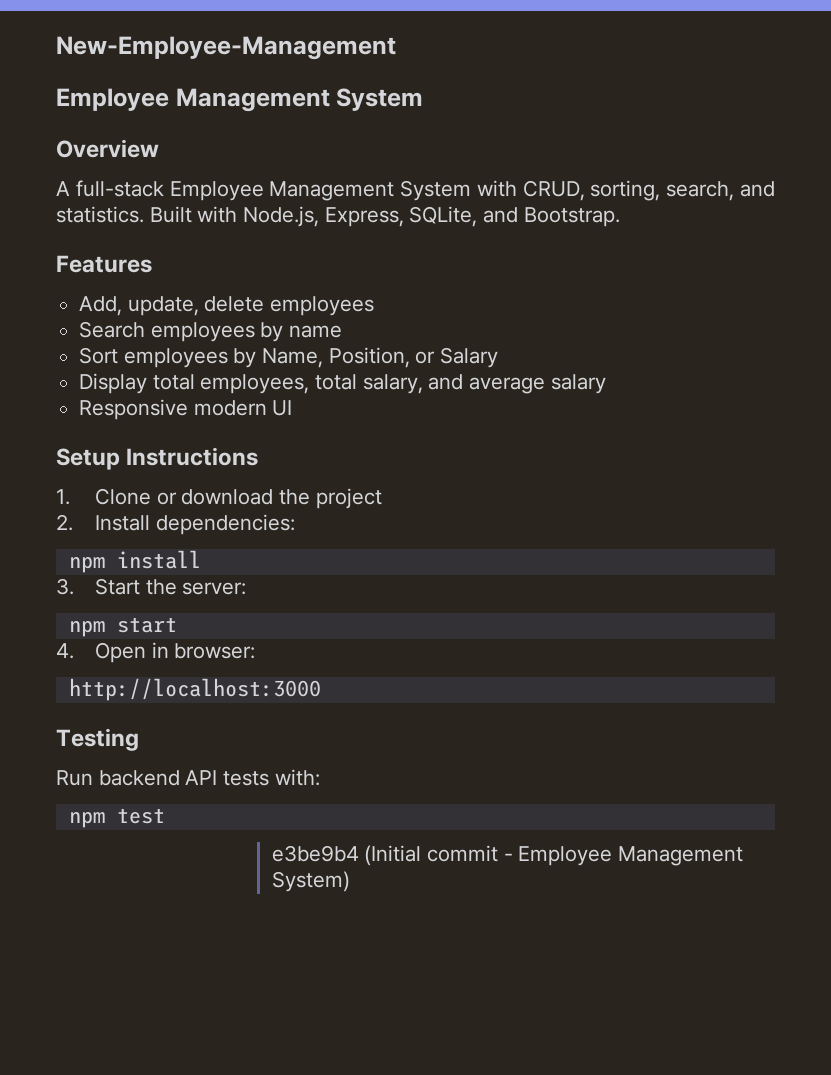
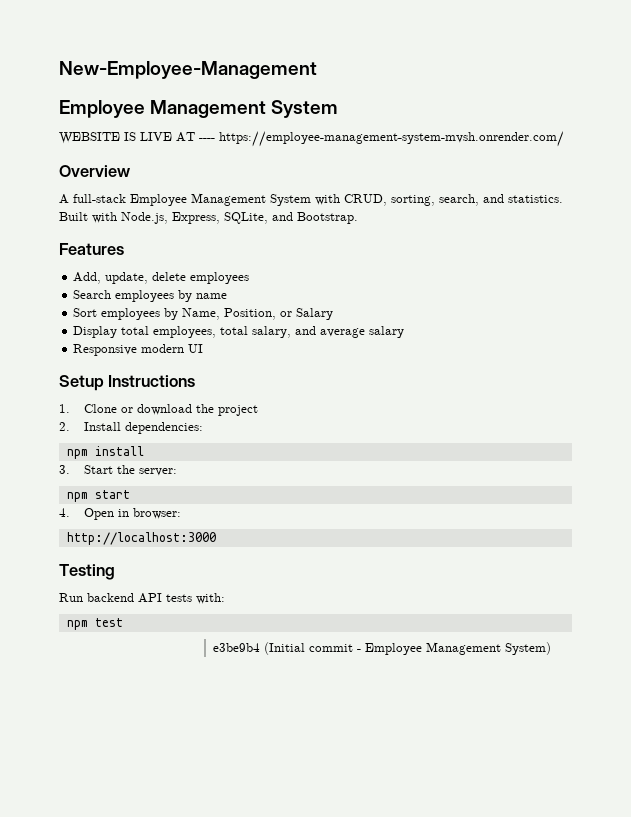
(424, 99) none -> [59,131,564,147] // WEBSITE IS LIVE AT ---- https://employee-management-system-mvsh.onrender.com/

